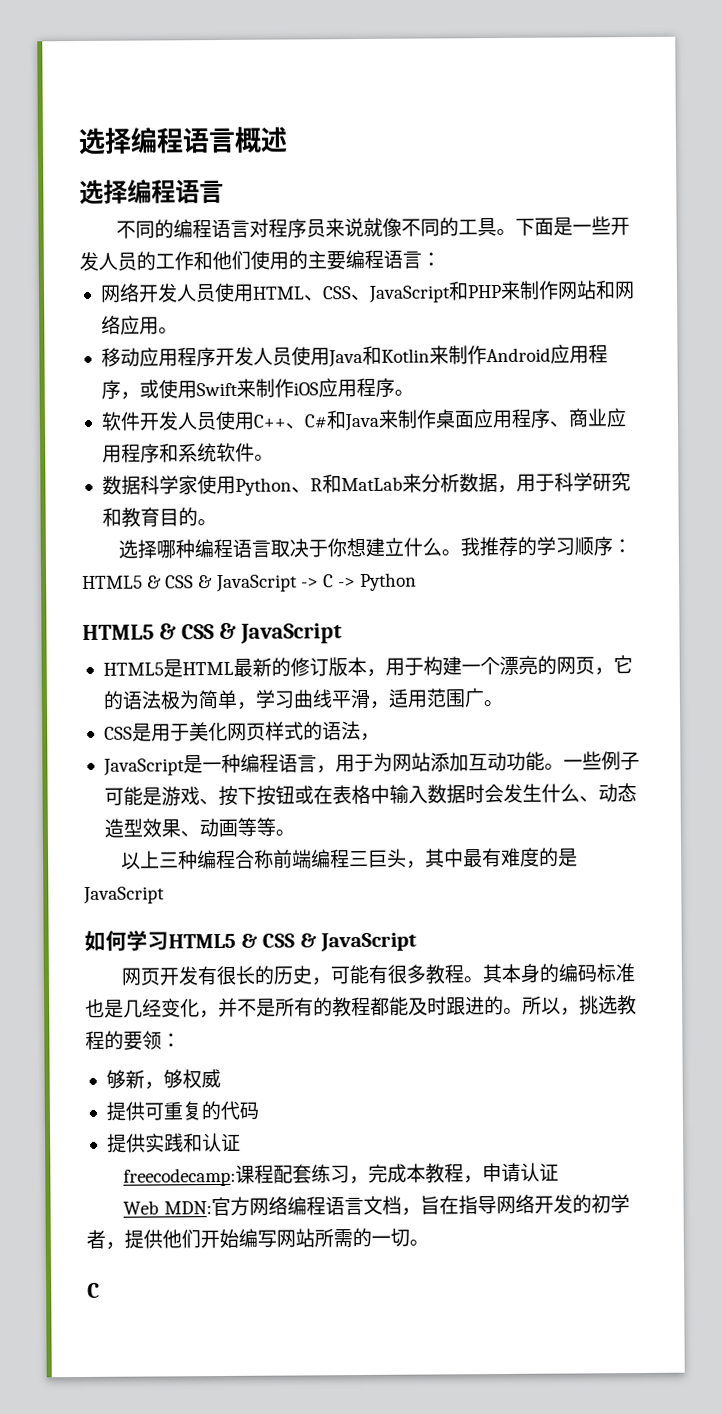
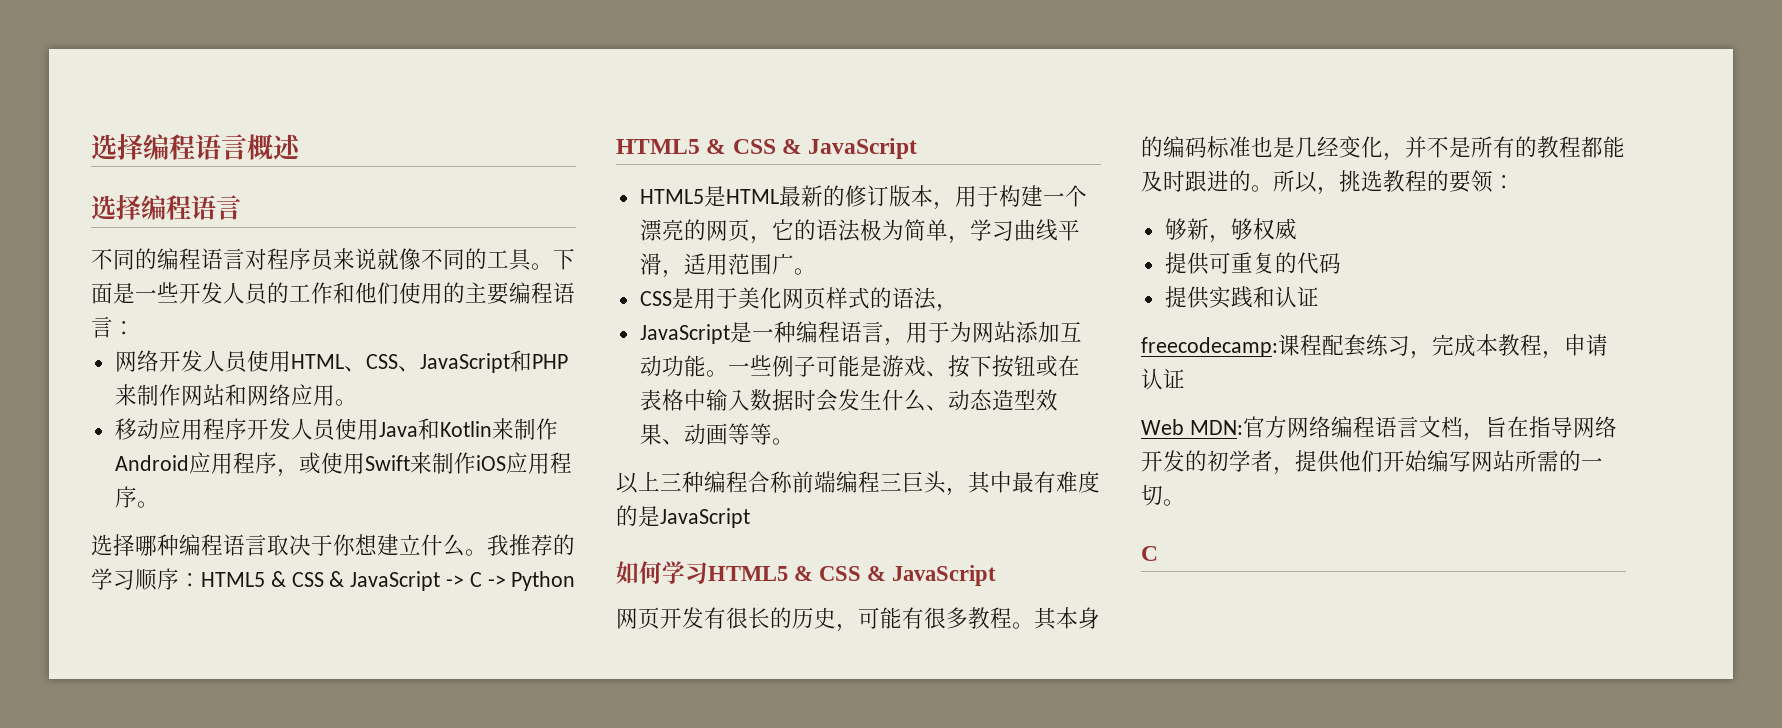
[100,408,627,432] [101,442,274,464] [101,472,631,496] [101,507,217,528] // 软件开发人员使用C++、C#和Java来制作桌面应用程序、商业应用程序和系统软件。 // 数据科学家使用Python、R和MatLab来分析数据，用于科学研究和教育目的。 -> (159, 504) none

